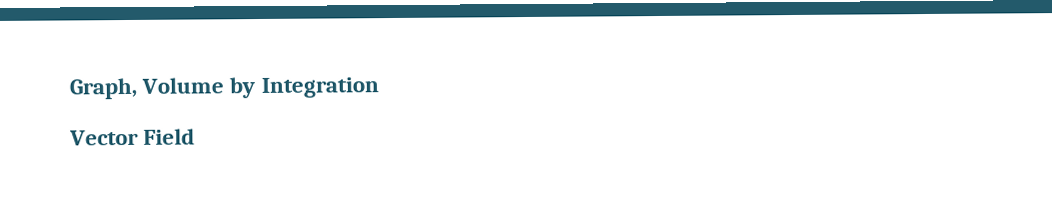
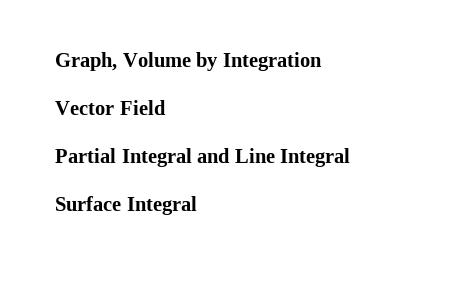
(196, 136) none -> [55,148,351,167] [55,196,197,215] // Partial Integral and Line Integral // Surface Integral

